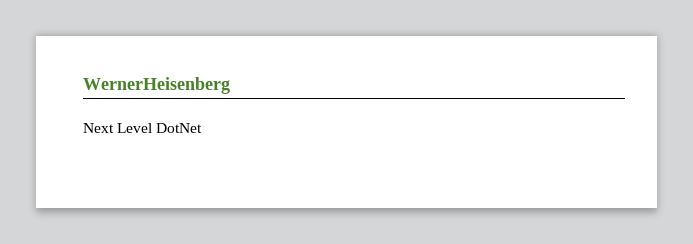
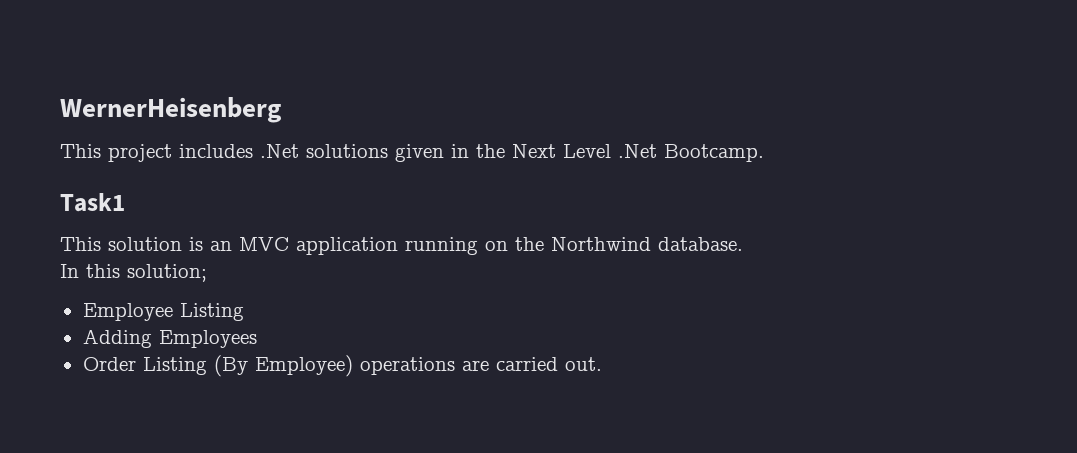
[83,123,203,133] Next Level DotNet -> [60,144,764,162] [60,193,125,212] [60,237,743,255] [60,264,207,282] [82,303,244,321] [82,329,257,348] [82,355,602,377] This project includes .Net solutions given in the Next Level .Net Bootcamp. // Task1 // This solution is an MVC application running on the Northwind database. // In this solution; // Employee Listing // Adding Employees // Order Listing (By Employee) operations are carried out.

